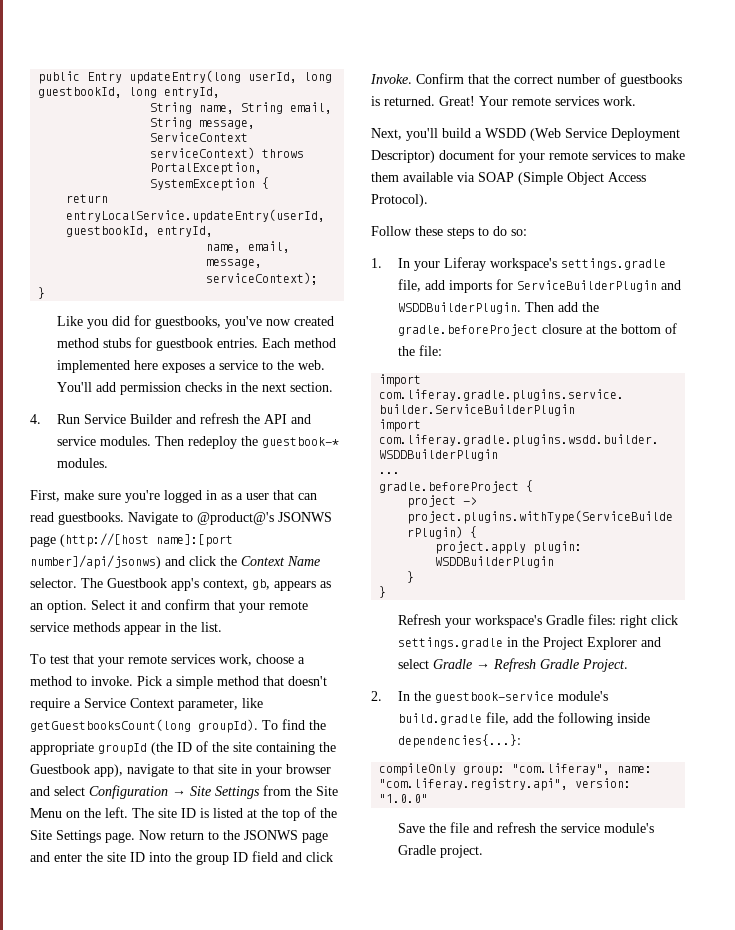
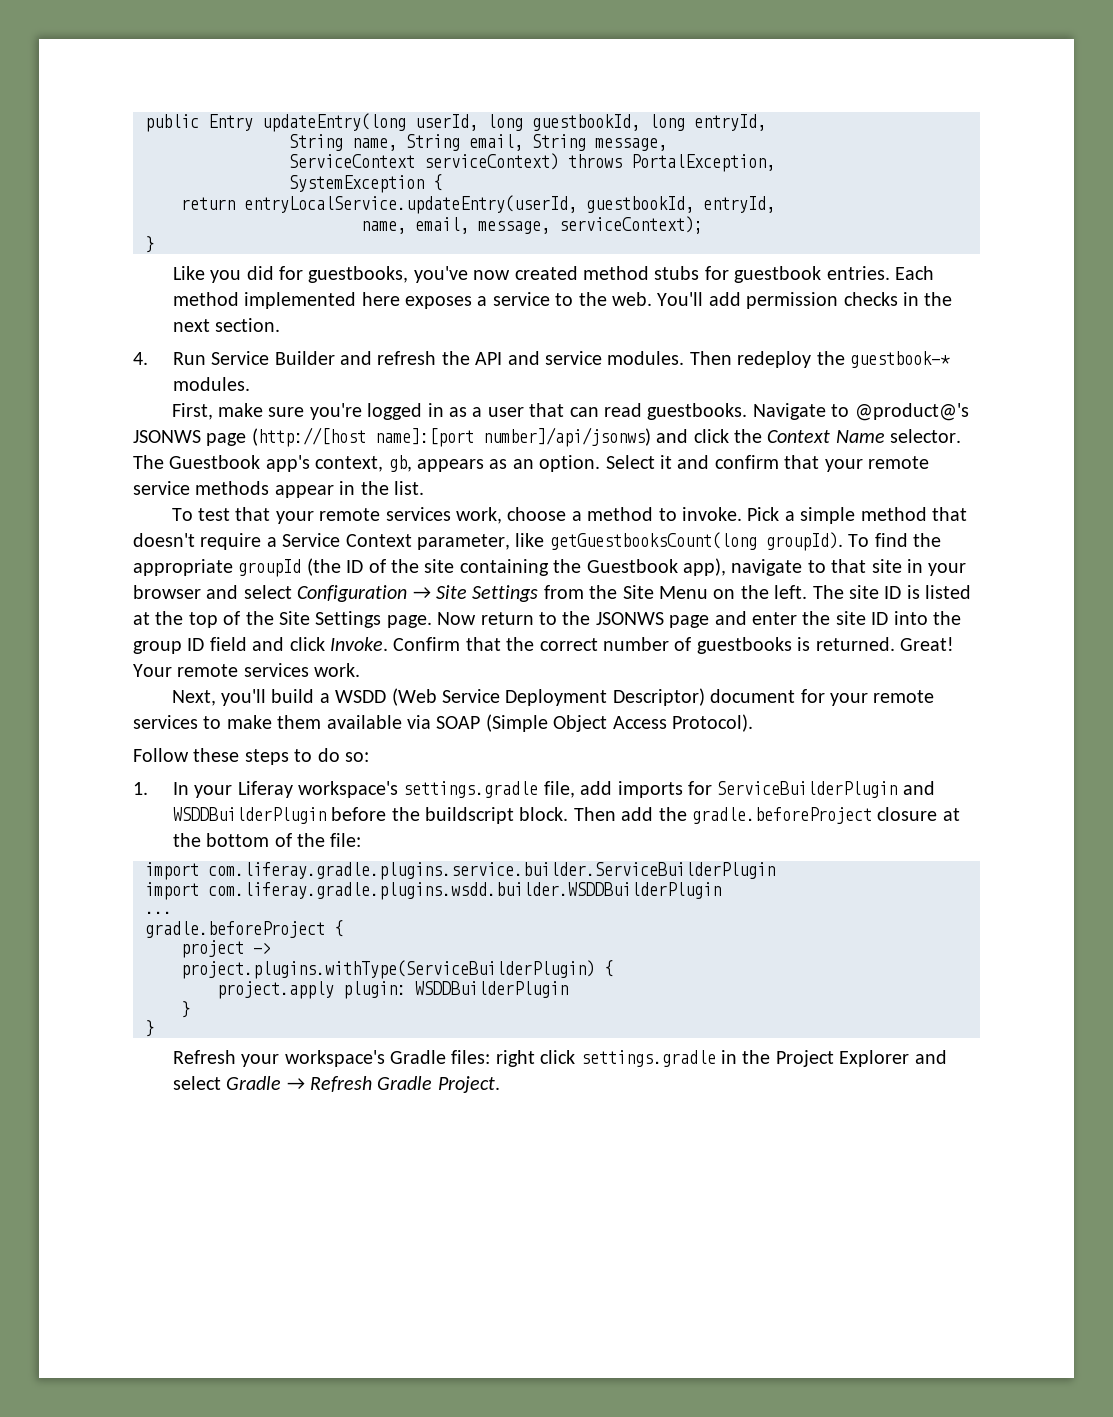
[397,302,521,314] WSDDBuilderPlugin. -> [172,807,569,824] WSDDBuilderPlugin before the buildscript block.
[371,691,608,703] [397,712,650,726] [397,734,521,748] [379,763,653,776] [379,778,632,791] [379,794,429,803] [397,822,654,833] [397,845,483,858] // 2. In the guestbook-service module's build.gradle file, add the following inside dependencies{...}: // compileOnly group: "com.liferay", name: "com.liferay.registry.api", version: "1.0.0" // Save the file and refresh the service module's Gradle project. -> (500, 1084) none

